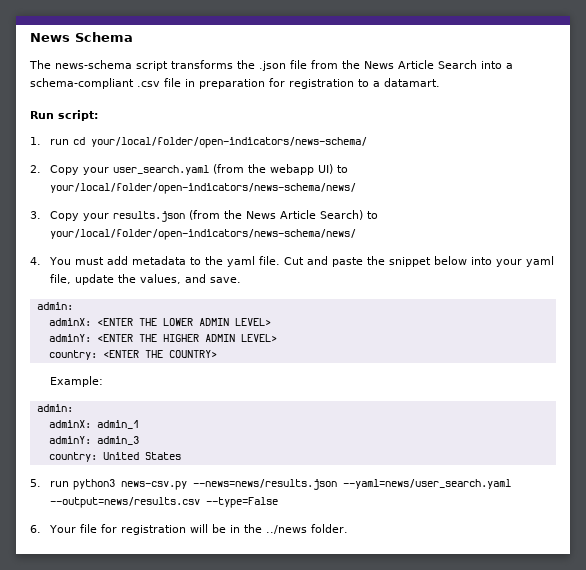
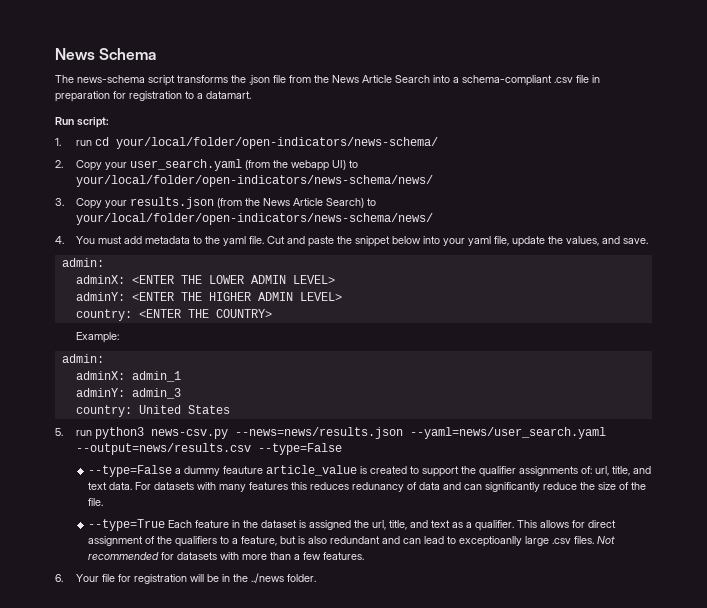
(278, 502) none -> [88,465,652,477] [88,482,647,492] [88,498,104,506] [88,519,617,531] [88,536,616,547] [88,552,365,560] // --type=False a dummy feauture article_value is created to support the qualifier assignments of: url, title, and text data. For datasets with many features this reduces redunancy of data and can significantly reduce the size of the file. // --type=True Each feature in the dataset is assigned the url, title, and text as a qualifier. This allows for direct assignment of the qualifiers to a feature, but is also redundant and can lead to exceptioanlly large .csv files. Not recommended for datasets with more than a few features.

